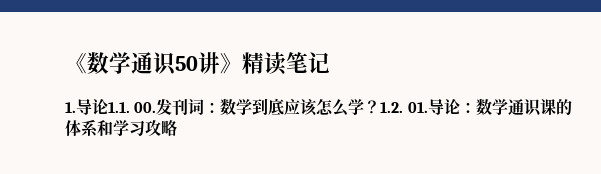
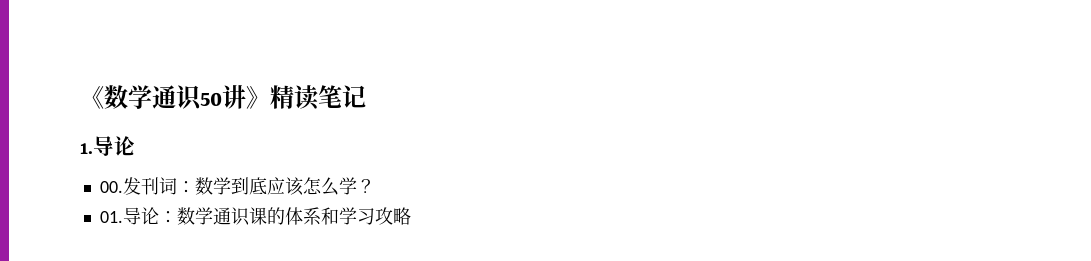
[108,102,130,113] 1.1. -> (135, 146) //
[380,102,404,113] 1.2. -> (375, 186) //

